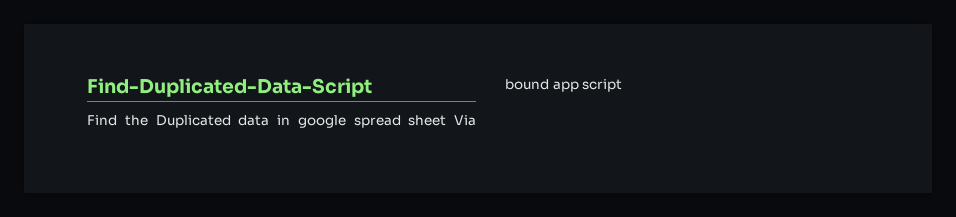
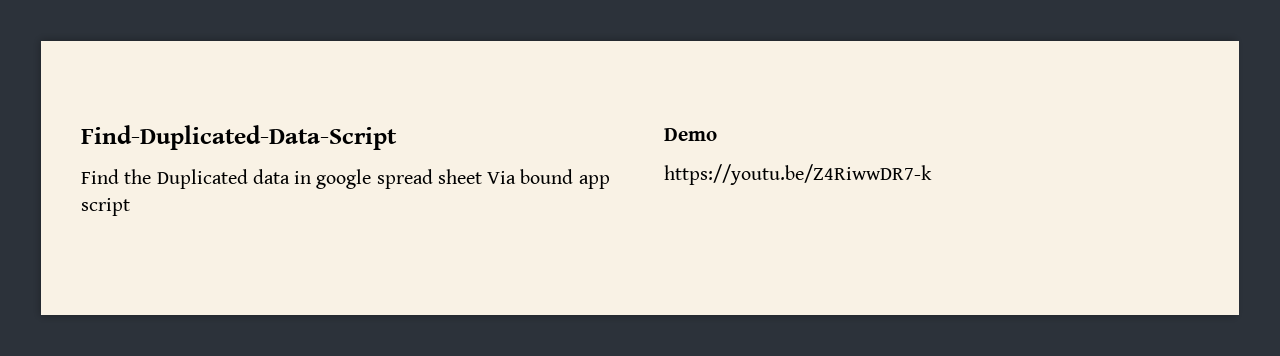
(623, 85) none -> [664,128,717,141] [664,164,932,185] // Demo // https://youtu.be/Z4RiwwDR7-k

